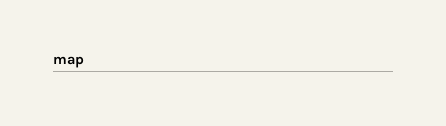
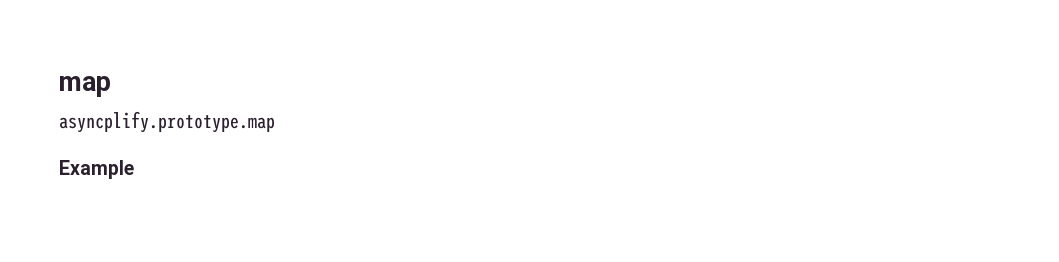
(84, 62) none -> [59,111,275,133] [59,160,134,179] // asyncplify.prototype.map // Example

